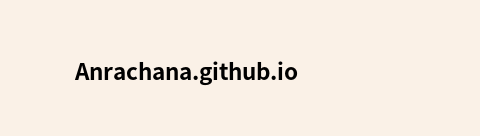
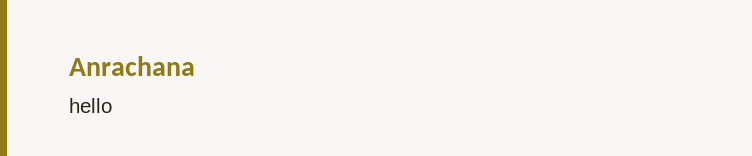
[74,61,298,86] Anrachana.github.io -> [69,56,195,76] [69,98,112,113] Anrachana // hello

